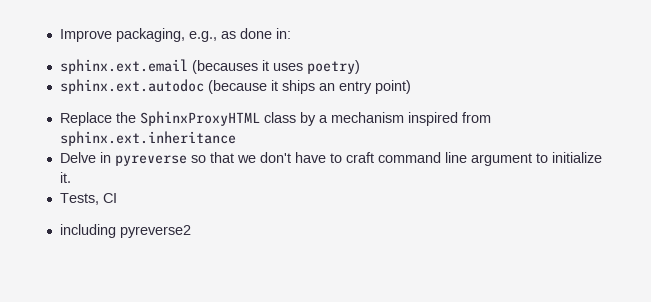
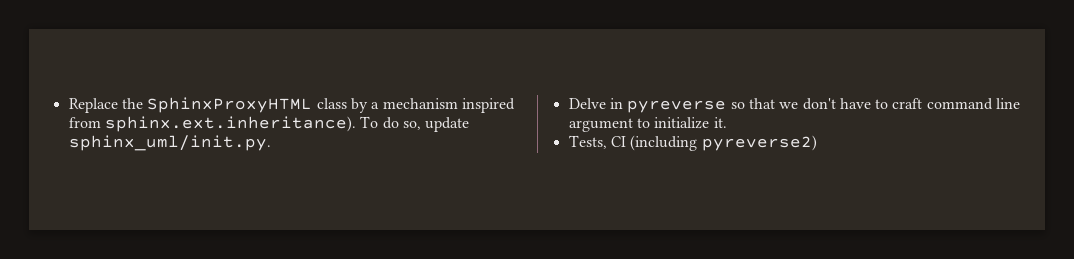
[59,28,291,42] [59,59,360,74] [59,79,411,94] Improve packaging, e.g., as done in: // sphinx.ext.email (becauses it uses poetry) // sphinx.ext.autodoc (because it ships an entry point) // -> (68, 105) none
[59,131,236,146] sphinx.ext.inheritance -> [104,116,470,132] [68,135,271,151] sphinx.ext.inheritance). To do so, update sphinx_uml/init.py.
[59,224,191,238] // including pyreverse2 -> [630,135,817,151] (including pyreverse2)

